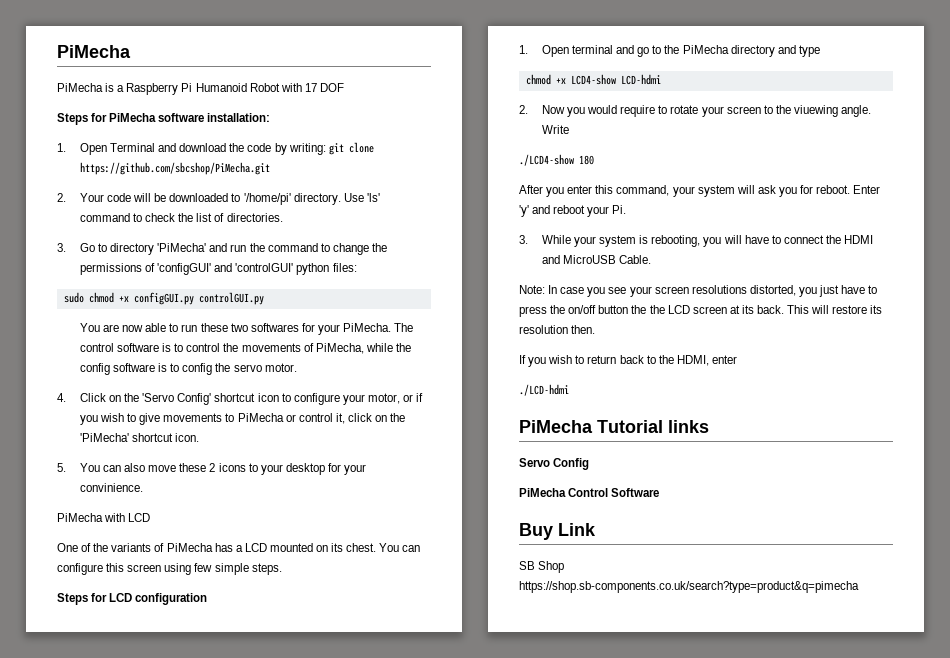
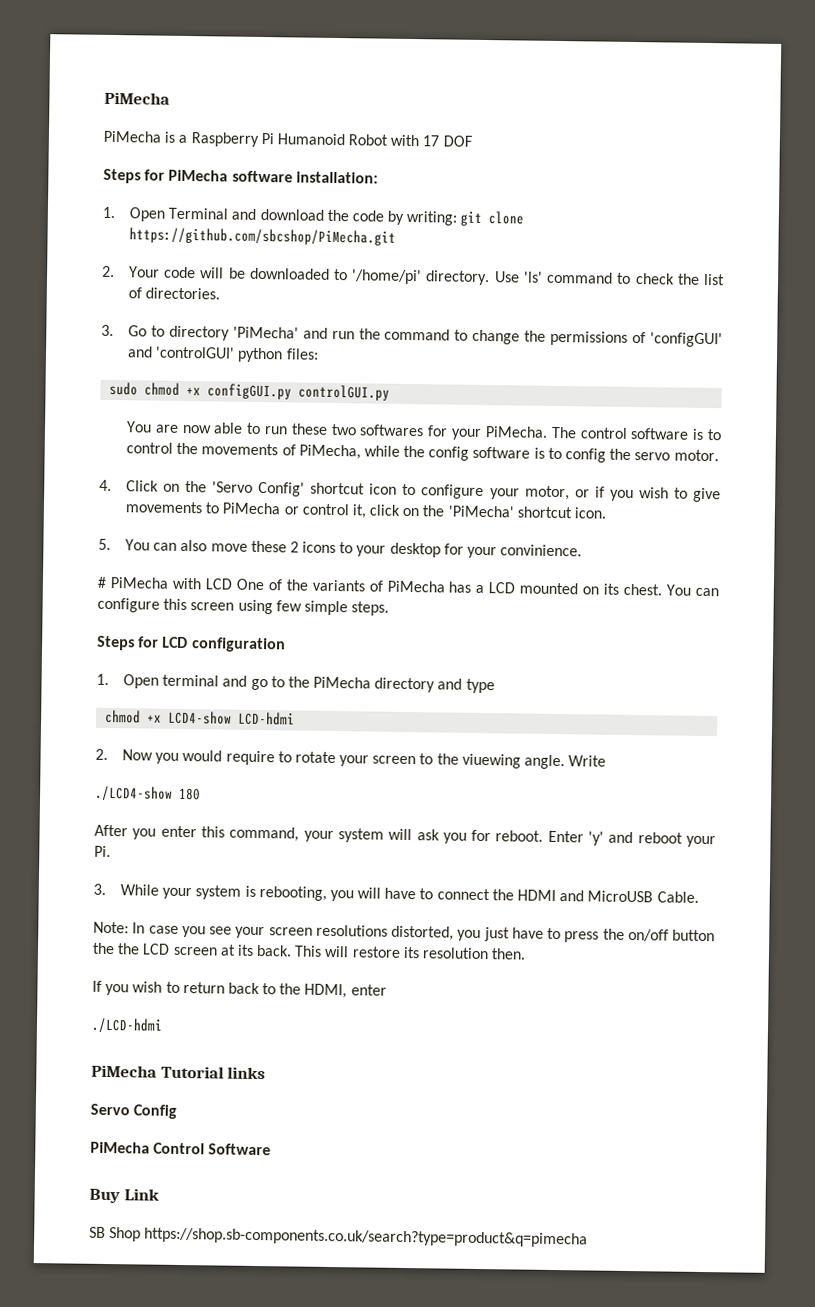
(143, 487) none -> [97,576,107,588] #
(151, 517) // -> (232, 584) none

